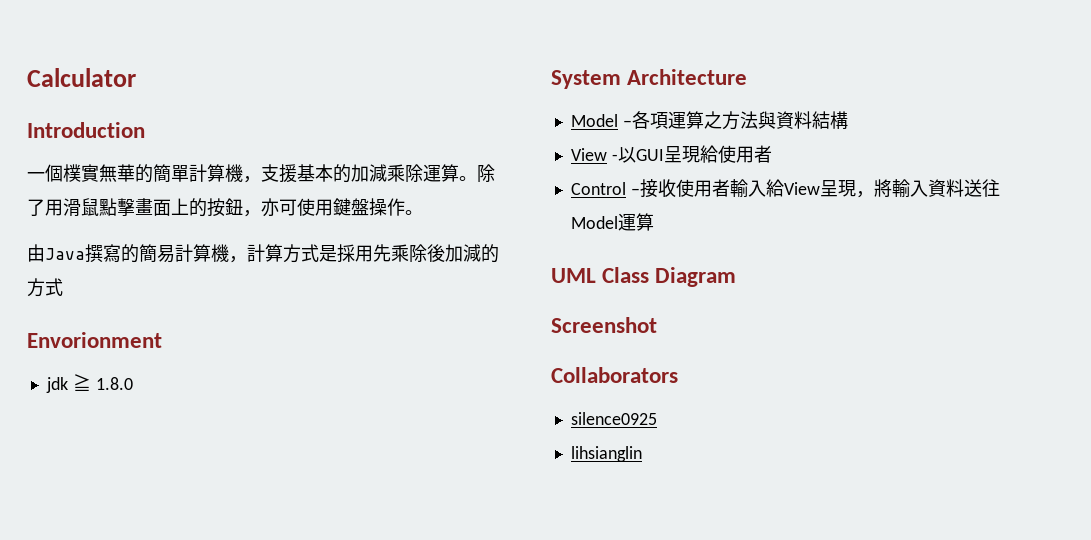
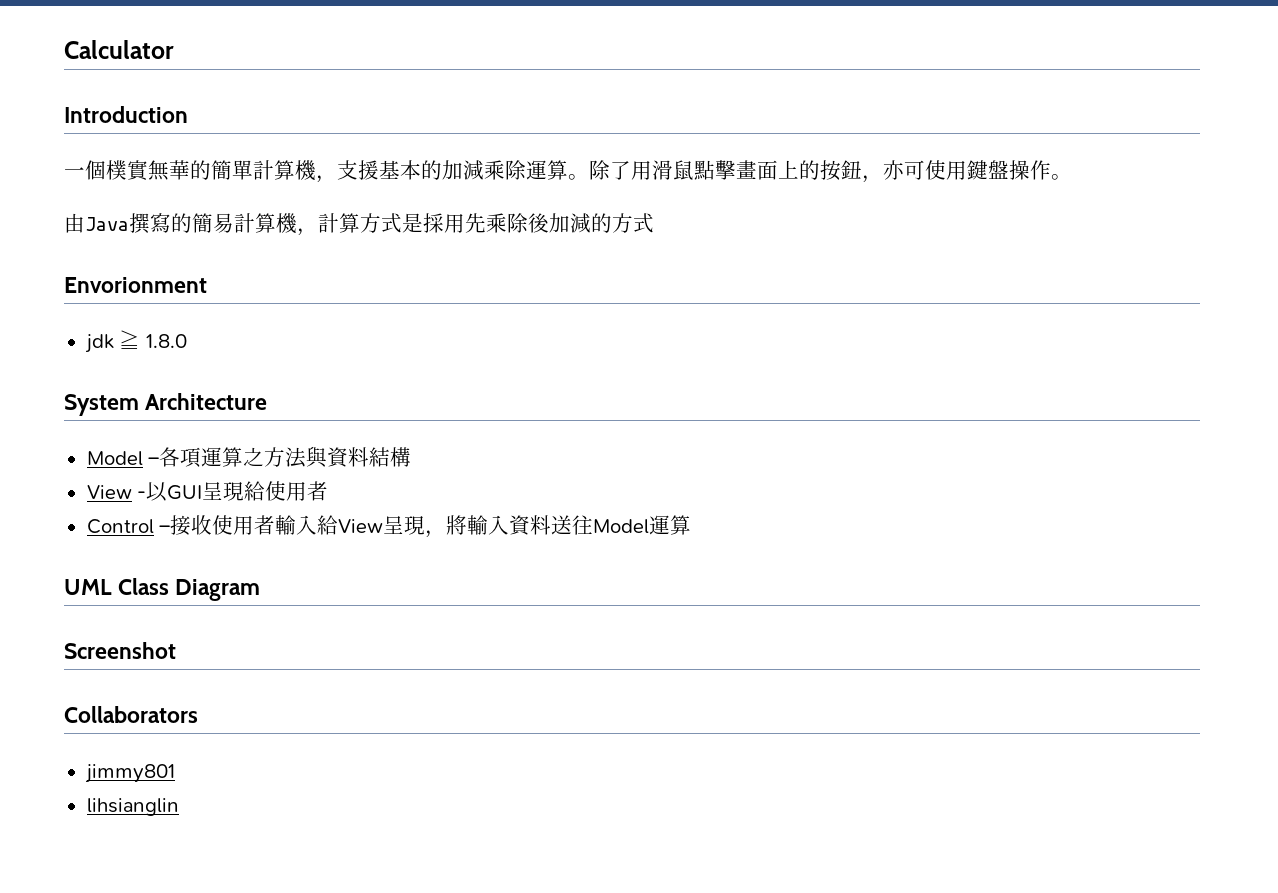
[570,412,657,425] silence0925 -> [84,764,175,783] jimmy801

